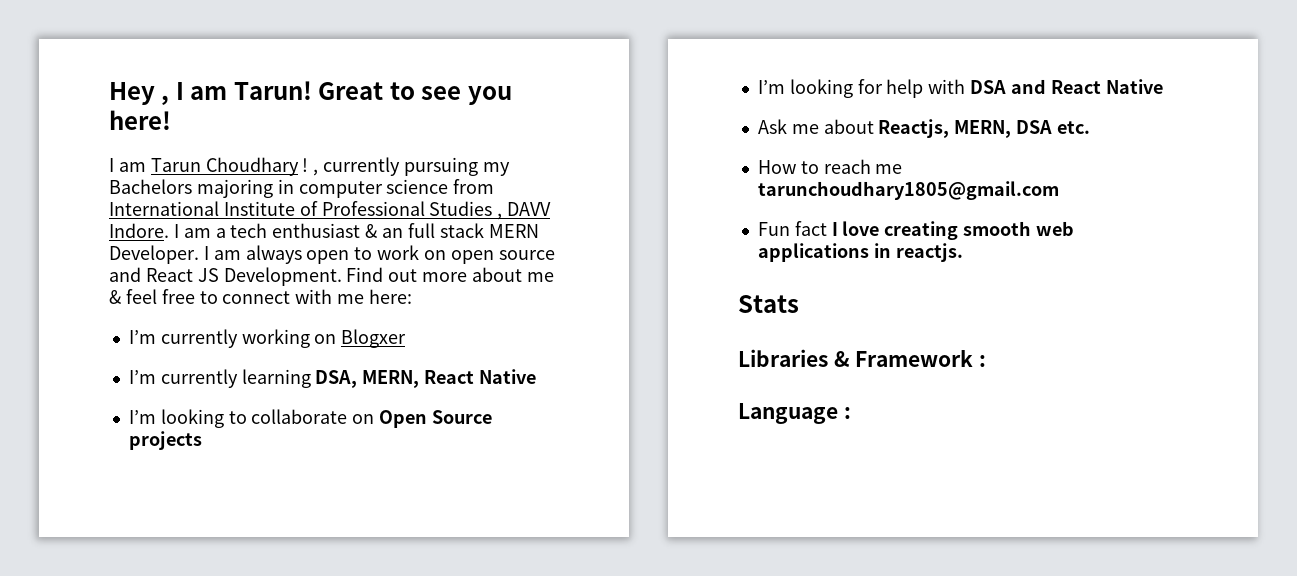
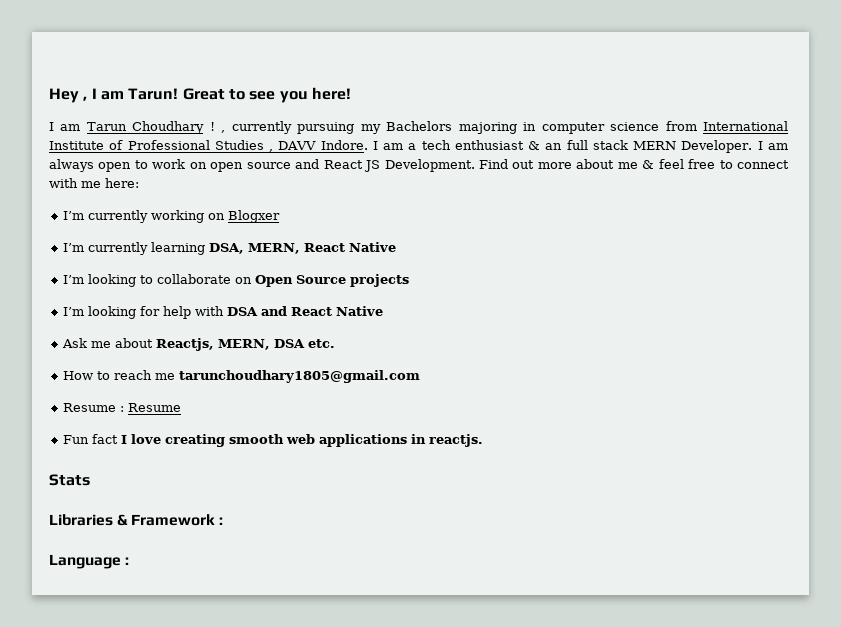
(1059, 190) none -> [63,403,182,412] // Resume : Resume

